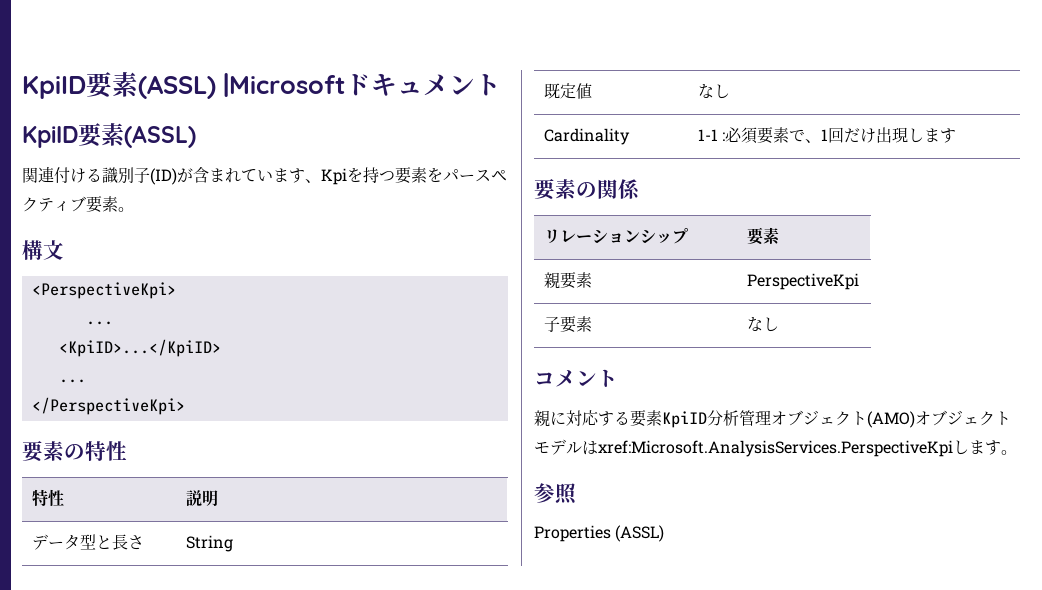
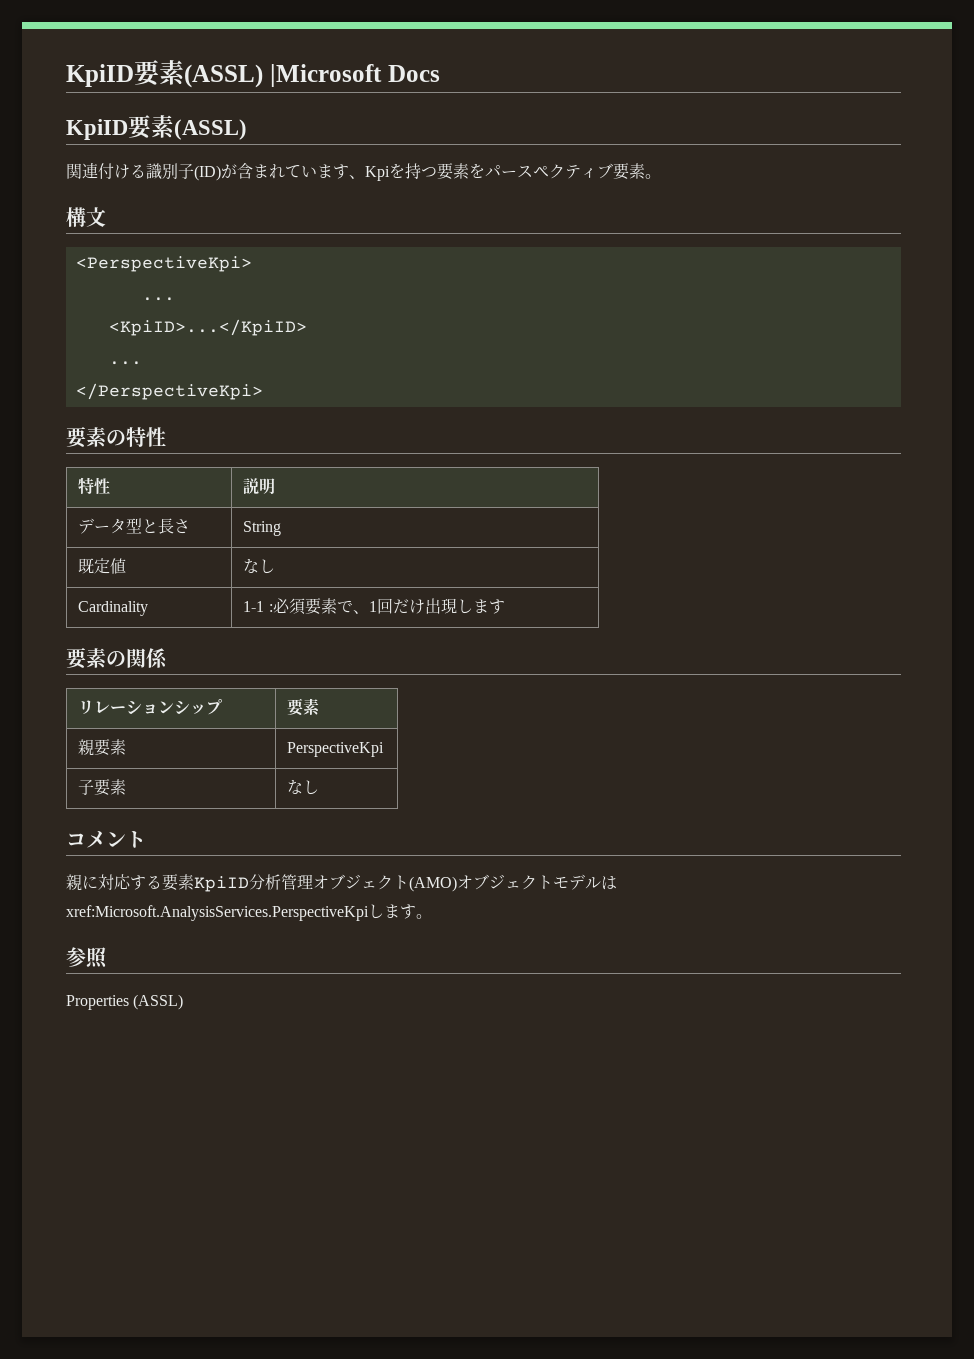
[345,73,501,96] ドキュメント -> [387,65,440,82] Docs

